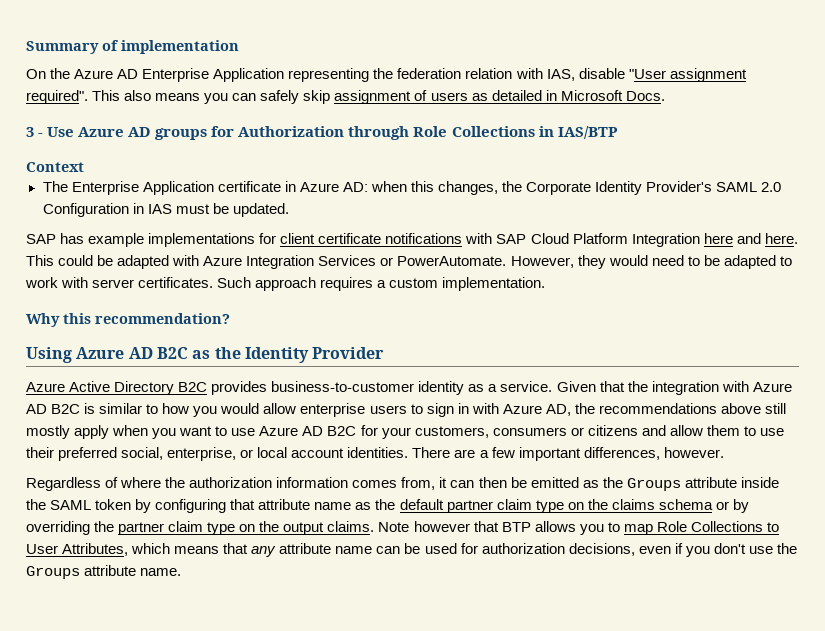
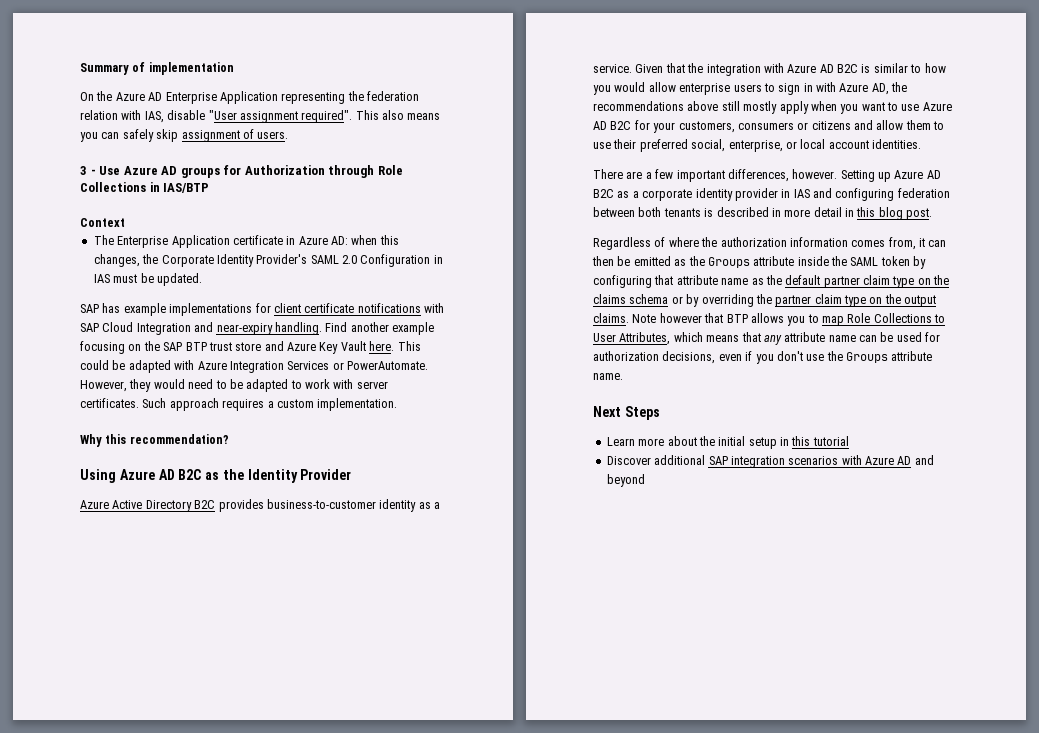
[430,90,665,101] users as detailed in Microsoft Docs. -> [257,131,289,139] users.
[572,233,761,247] Platform Integration here and -> [136,322,434,335] [80,341,366,354] Integration and near-expiry handling. Find another example focusing on the SAP BTP trust store and Azure Key Vault
(409, 452) none -> (921, 144) //
(724, 452) none -> [840,170,941,182] [593,188,950,201] [593,207,933,220] Setting up Azure AD B2C as a corporate identity provider in IAS and configuring federation between both tenants is described in more detail in this blog post.
(182, 572) none -> [593,406,660,420] [606,436,849,449] [606,455,934,468] [606,474,645,487] // Next Steps // Learn more about the initial setup in this tutorial // Discover additional SAP integration scenarios with Azure AD and beyond

